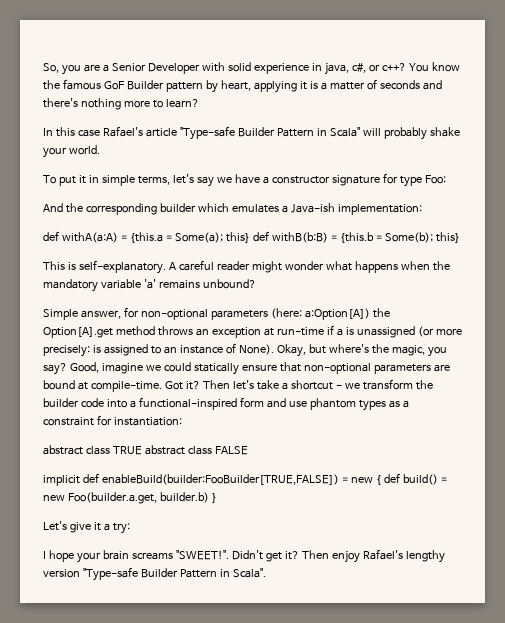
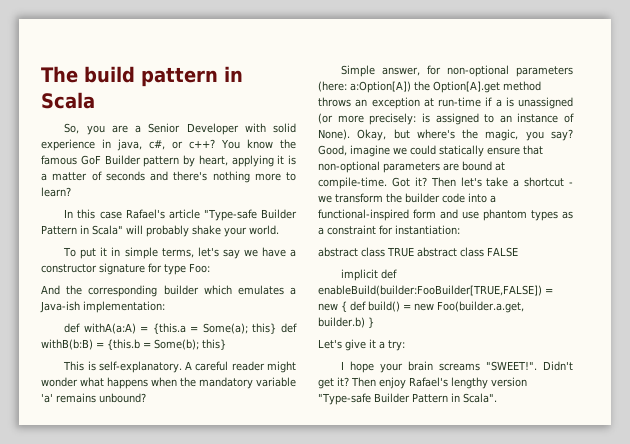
(43, 68) none -> [41,66,243,87] [41,92,95,109] The build pattern in Scala //

